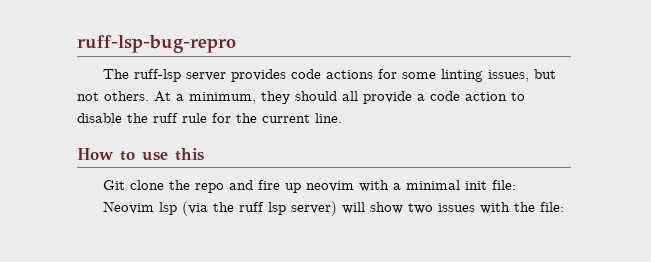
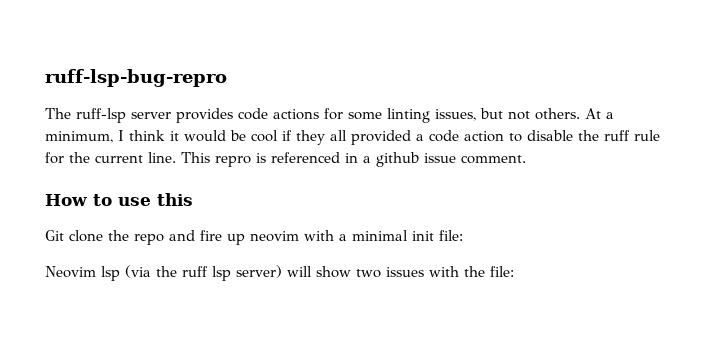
[261,91,412,104] they should all provide -> [118,130,411,145] I think it would be cool if they all provided
(342, 118) none -> [181,152,526,167] This repro is referenced in a github issue comment.

